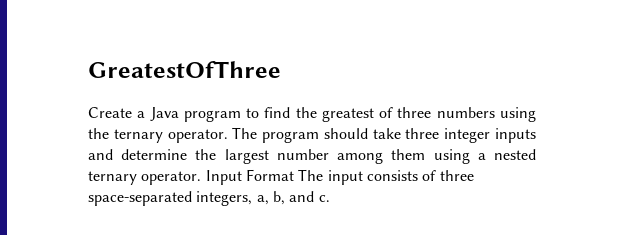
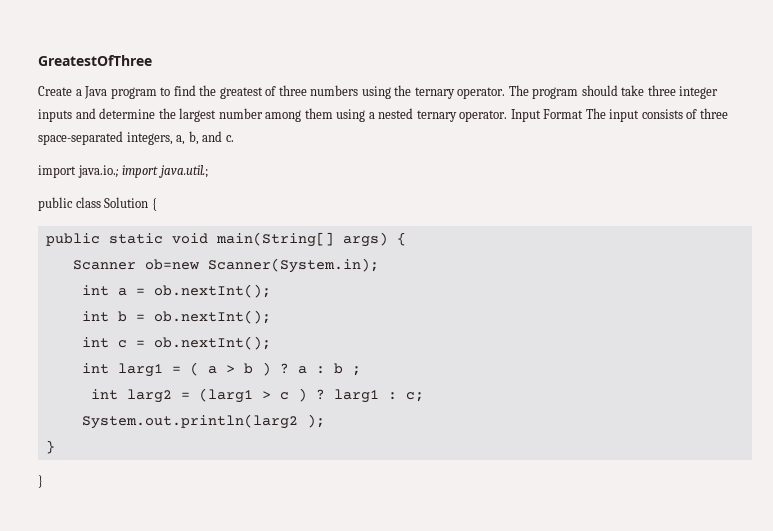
(330, 198) none -> [38,165,208,178] [38,197,157,211] [45,232,406,247] [72,258,379,273] [81,284,271,298] [81,310,271,324] [81,336,271,350] [81,362,361,377] [90,388,424,403] [81,414,325,429] [45,440,55,454] [38,475,43,488] // import java.io.; import java.util.; // public class Solution { // public static void main(String[] args) { // Scanner ob=new Scanner(System.in); // int a = ob.nextInt(); // int b = ob.nextInt(); // int c = ob.nextInt(); // int larg1 = ( a > b ) ? a : b ; // int larg2 = (larg1 > c ) ? larg1 : c; // System.out.println(larg2 ); // } // }

